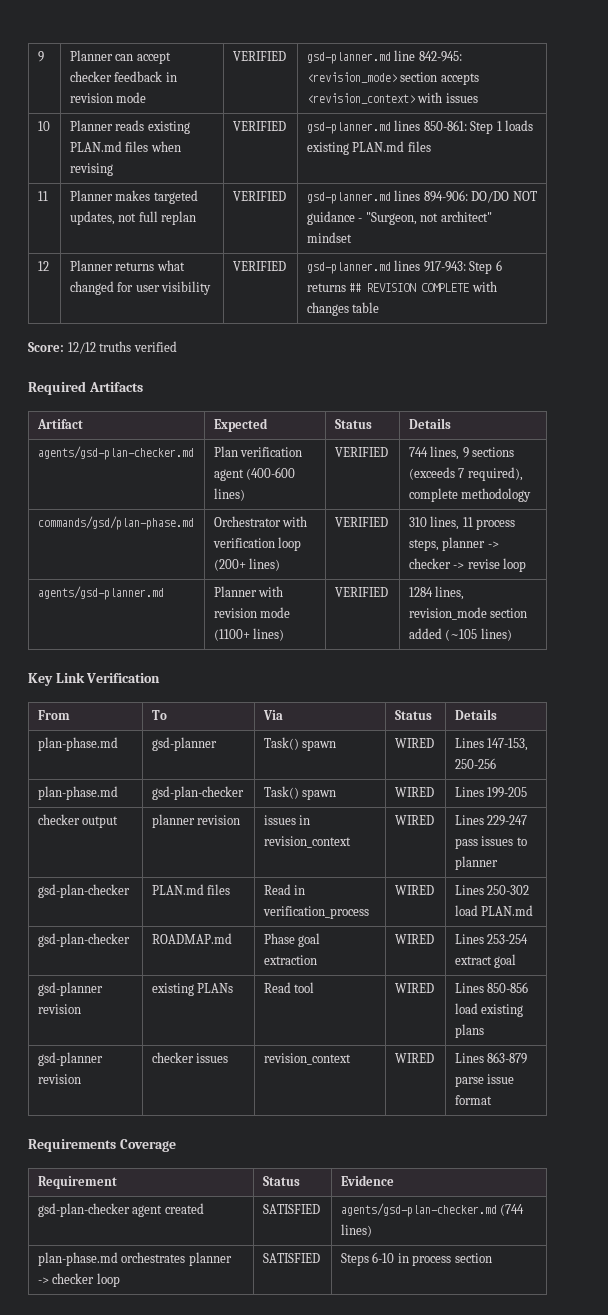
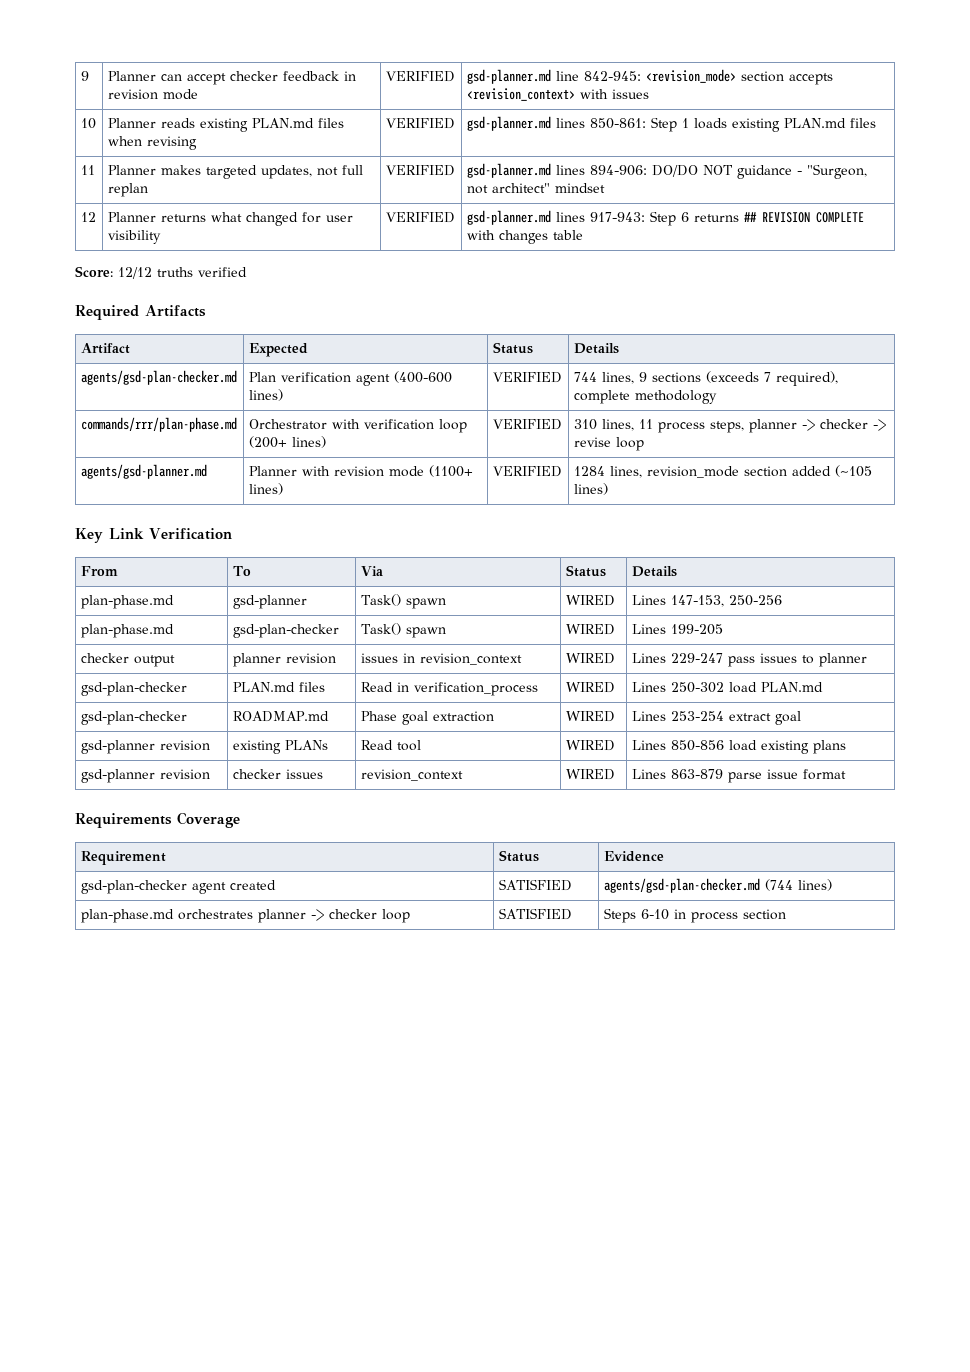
[37,516,194,530] commands/gsd/plan-phase.md -> [80,417,237,432] commands/rrr/plan-phase.md

